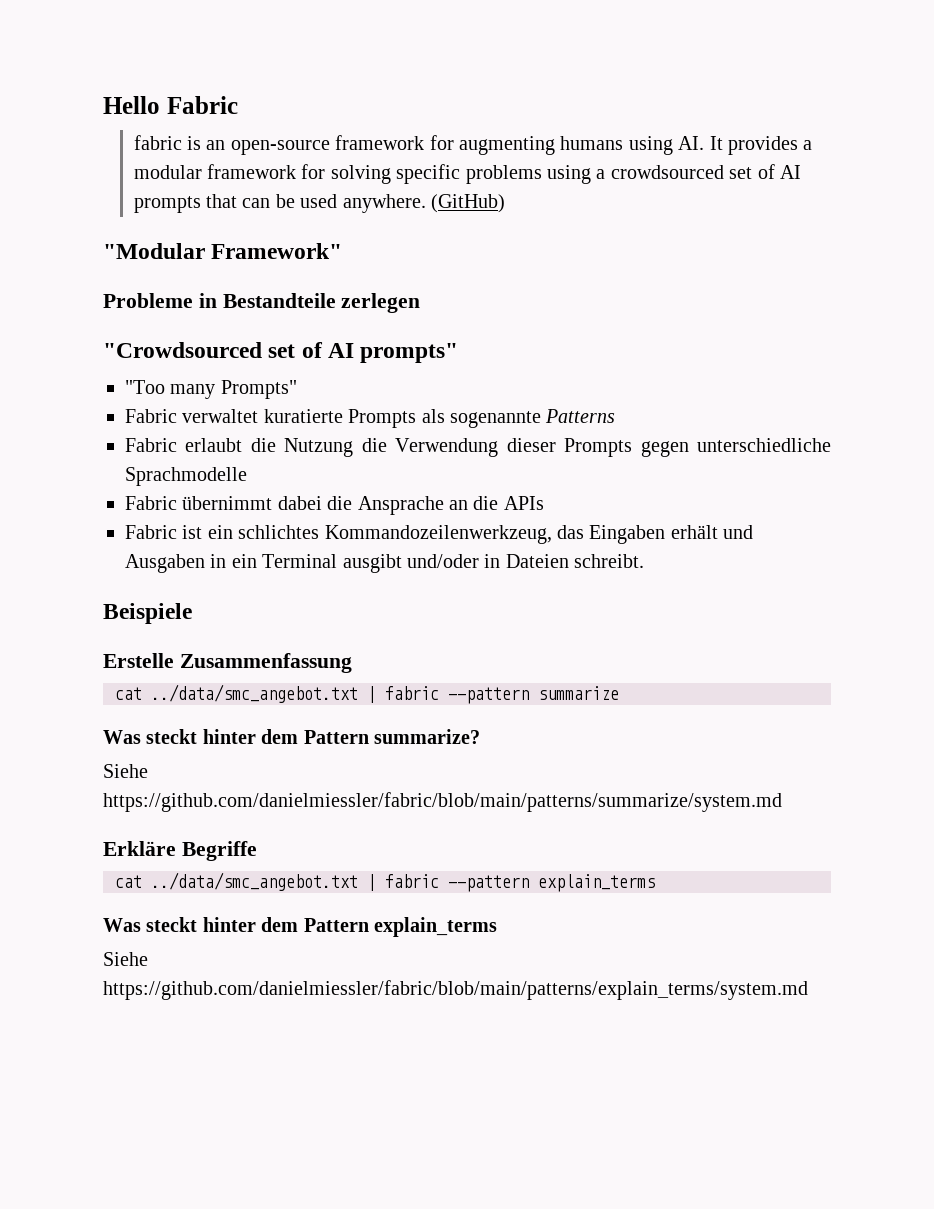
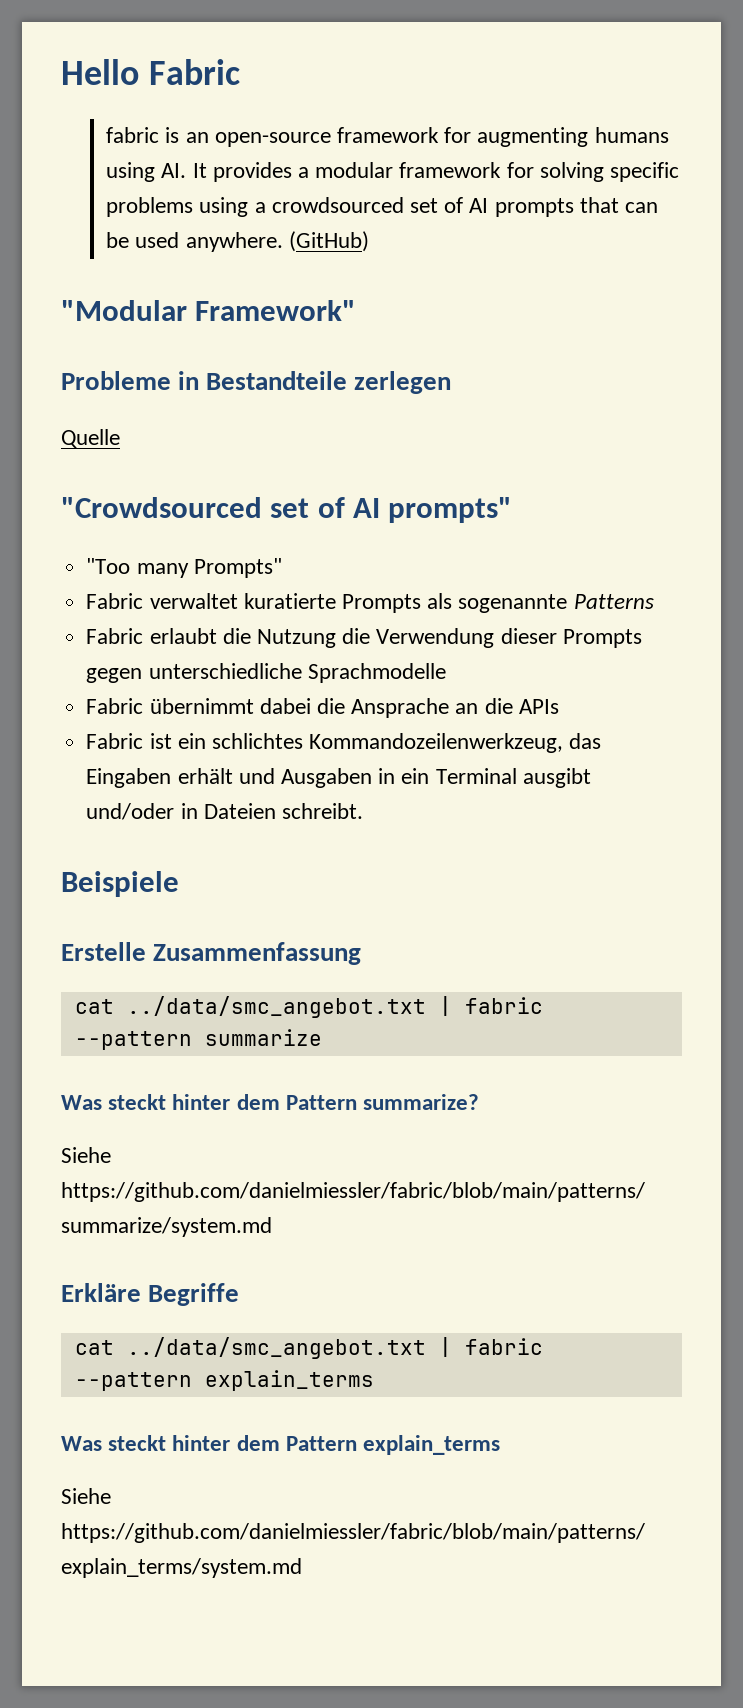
(421, 303) none -> [61,429,120,448] // Quelle

